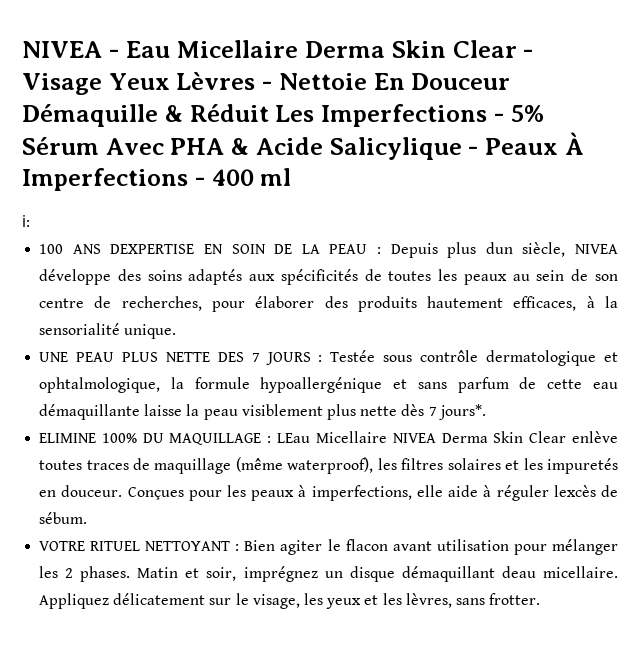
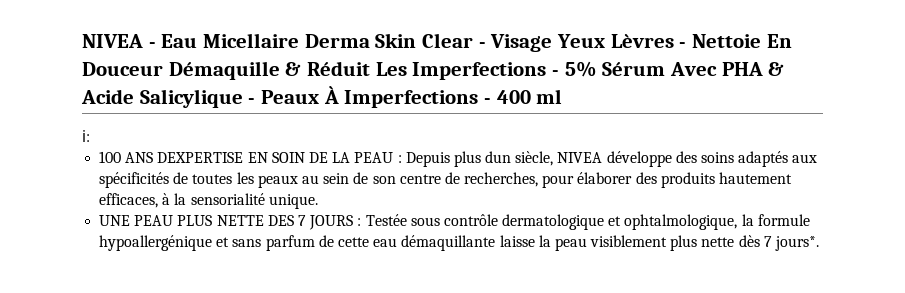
[39,431,619,445] [39,457,618,474] [39,485,618,501] [39,512,88,524] [39,539,619,555] [39,566,619,582] [39,593,541,609] // ELIMINE 100% DU MAQUILLAGE : LEau Micellaire NIVEA Derma Skin Clear enlève toutes traces de maquillage (même waterproof), les filtres solaires et les impuretés en douceur. Conçues pour les peaux à imperfections, elle aide à réguler lexcès de sébum. // VOTRE RITUEL NETTOYANT : Bien agiter le flacon avant utilisation pour mélanger les 2 phases. Matin et soir, imprégnez un disque démaquillant deau micellaire. Appliquez délicatement sur le visage, les yeux et les lèvres, sans frotter. -> (820, 243) none

